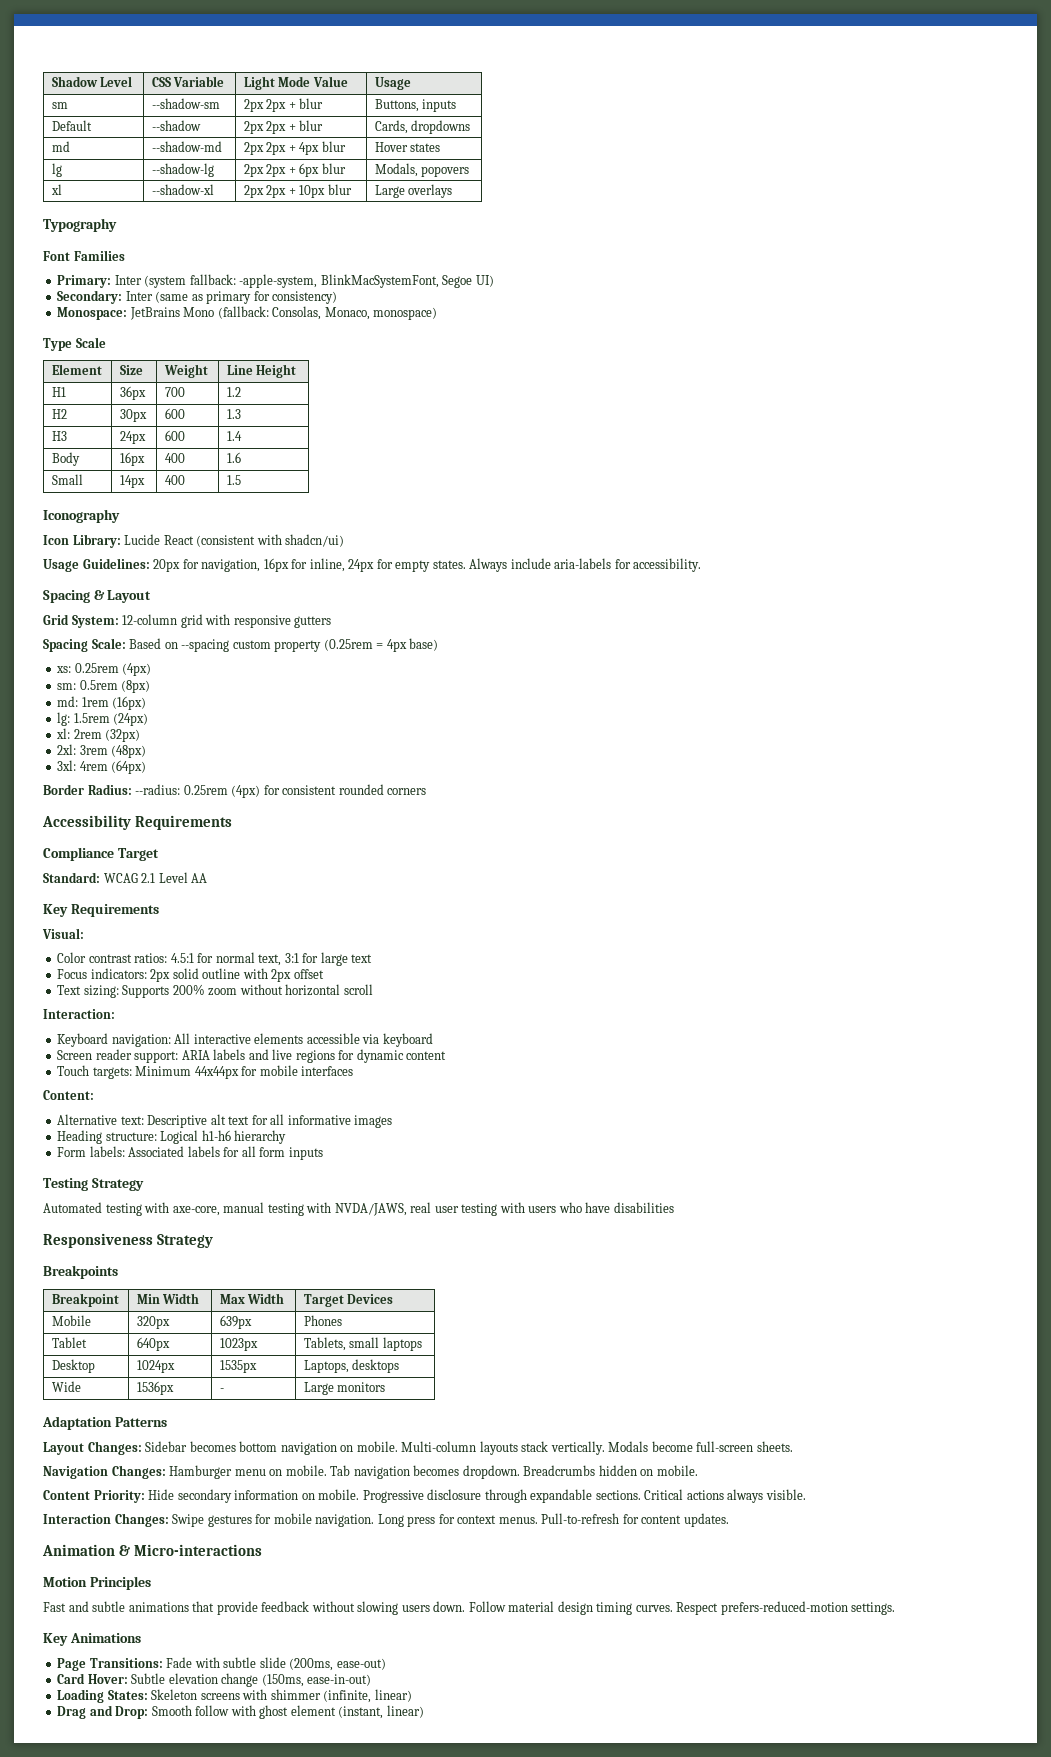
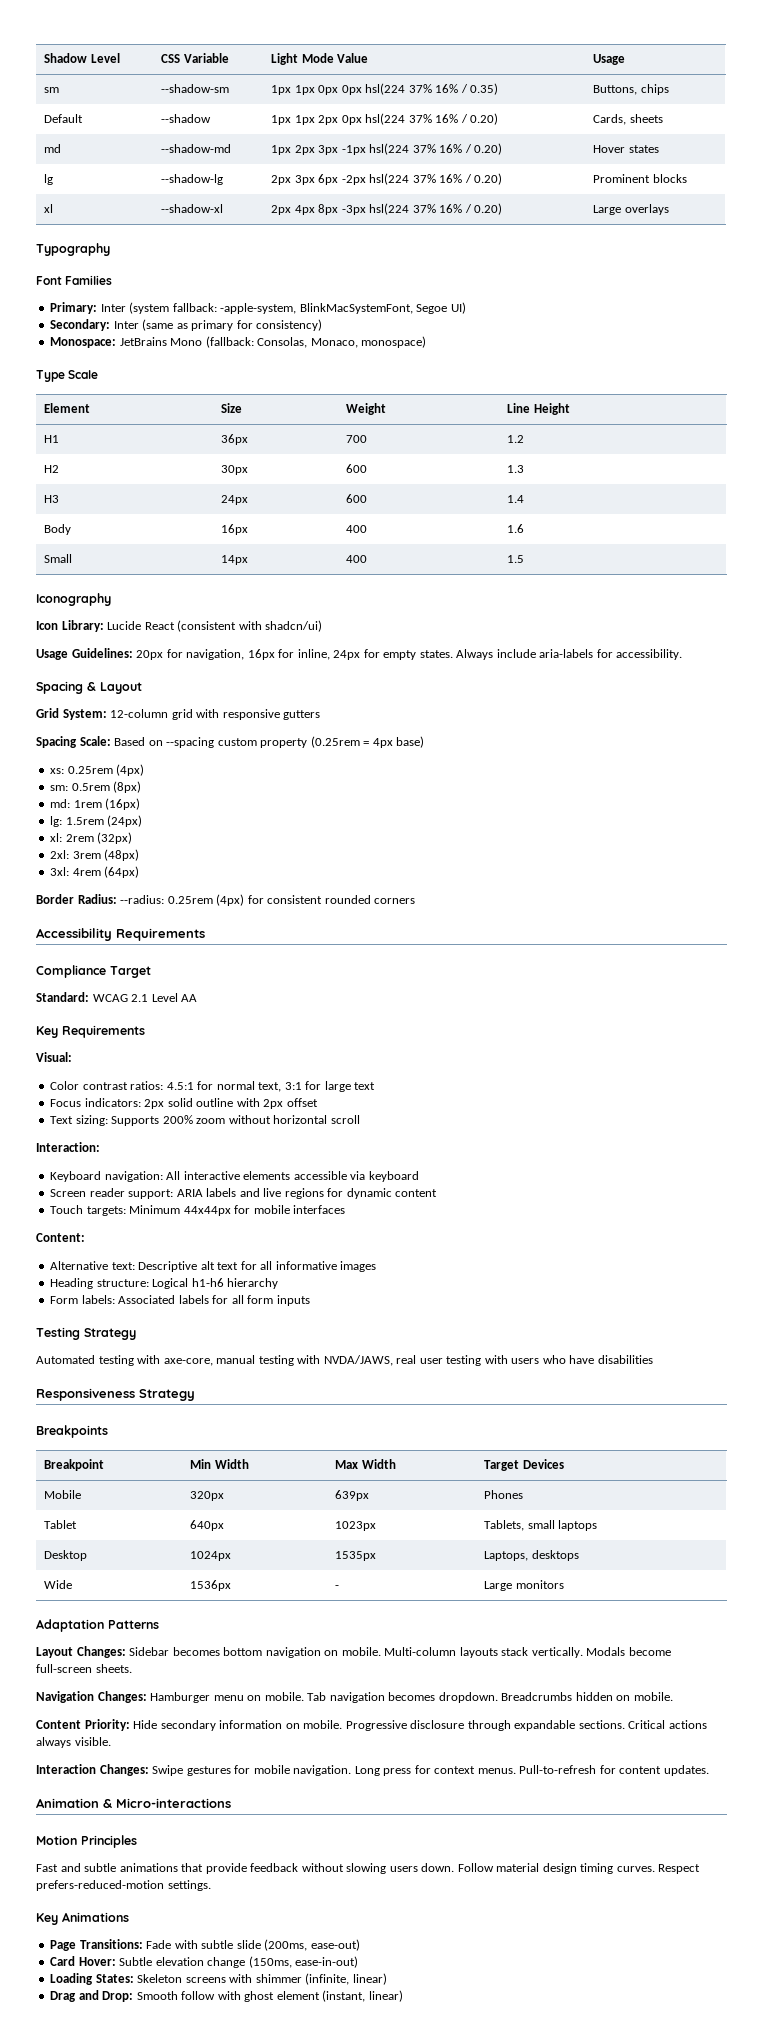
[243,98,324,112] 2px 2px + blur -> [271,83,499,95] 1px 1px 0px 0px hsl(224 37% 16% / 0.35)
[422,99,457,112] inputs -> [640,84,669,95] chips
[243,120,324,134] 2px 2px + blur -> [271,113,499,125] 1px 1px 2px 0px hsl(224 37% 16% / 0.20)
[411,120,471,134] dropdowns -> [629,114,663,123] sheets
[243,141,346,155] 2px 2px + 4px blur -> [271,143,503,155] 1px 2px 3px -1px hsl(224 37% 16% / 0.20)
[266,163,346,177] [374,163,470,177] [50,184,62,195] [151,184,214,195] [243,184,352,198] 2px + 6px blur | Modals, popovers // xl | --shadow-xl | 2px 2px + 10px blur -> [294,173,503,185] [593,174,687,183] [44,204,54,213] [161,204,224,213] [271,203,503,215] 3px 6px -2px hsl(224 37% 16% / 0.20) | Prominent blocks // xl | --shadow-xl | 2px 4px 8px -3px hsl(224 37% 16% / 0.20)

